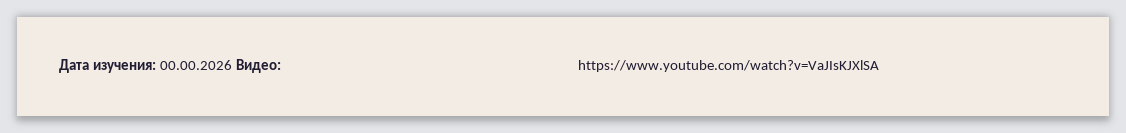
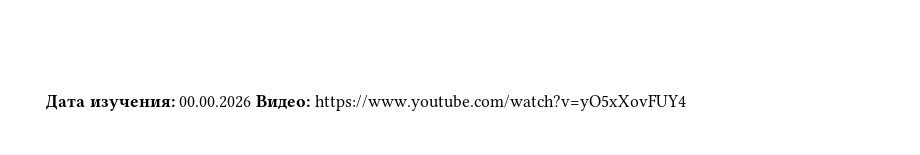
[578,60,879,72] https://www.youtube.com/watch?v=VaJIsKJXlSA -> [314,94,686,111] https://www.youtube.com/watch?v=yO5xXovFUY4

